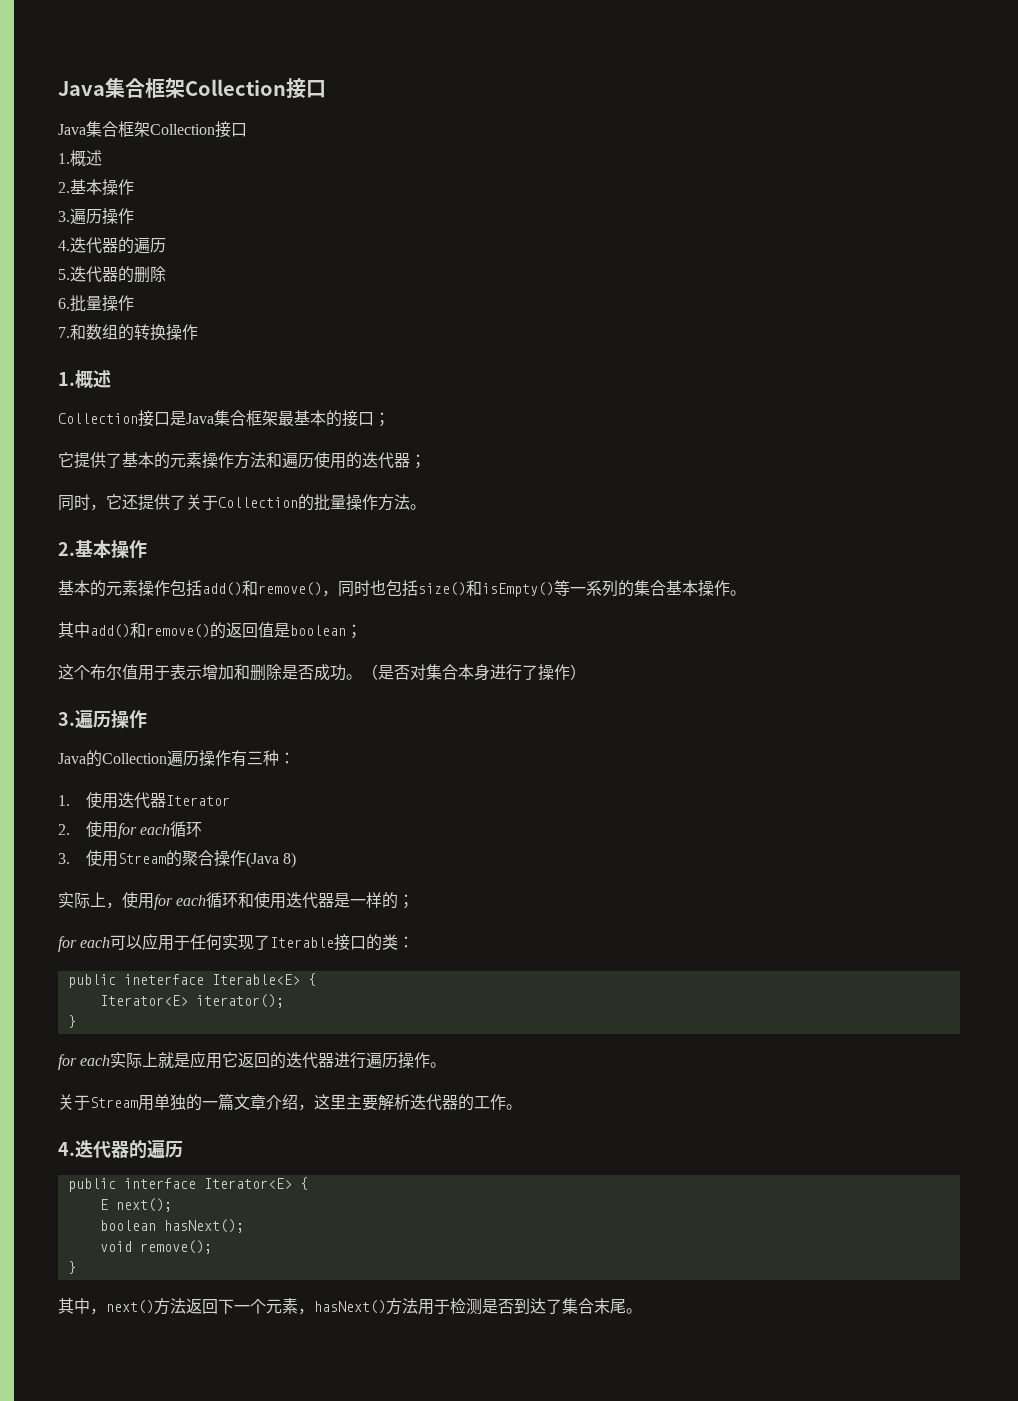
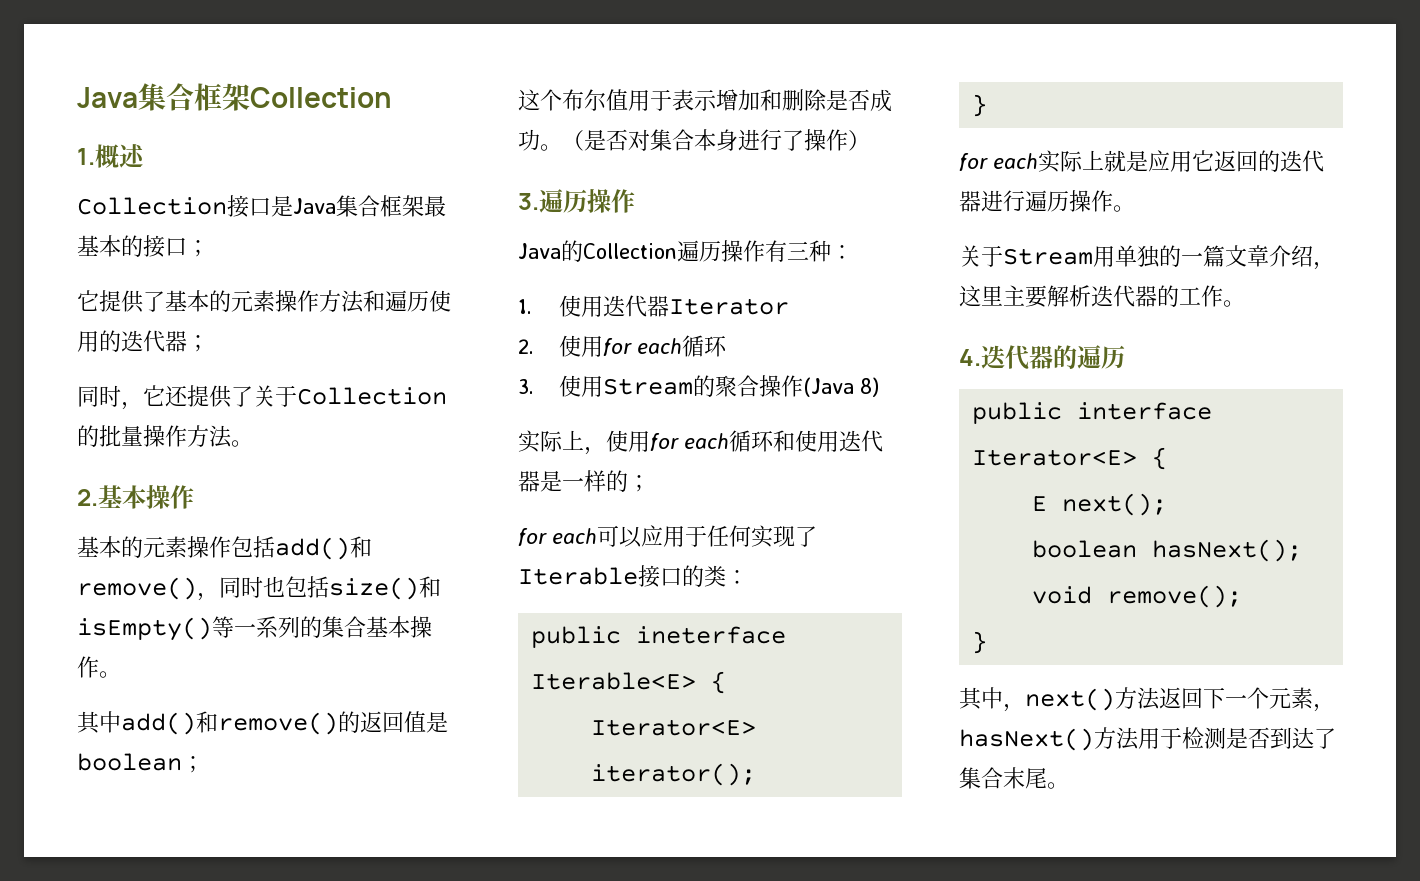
[58,78,326,99] [58,121,247,138] [58,150,102,167] [58,179,134,196] [58,208,134,225] [58,237,166,254] [58,266,166,283] [58,295,134,312] [58,324,198,341] Java集合框架Collection接口 // Java集合框架Collection接口 // 1.概述 // 2.基本操作 // 3.遍历操作 // 4.迭代器的遍历 // 5.迭代器的删除 // 6.批量操作 // 7.和数组的转换操作 -> [77,83,392,111] Java集合框架Collection

